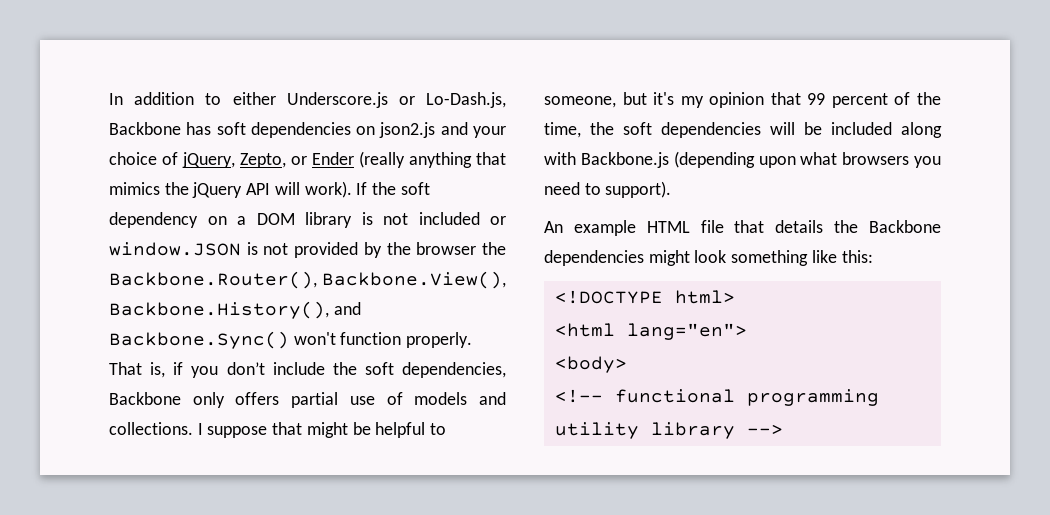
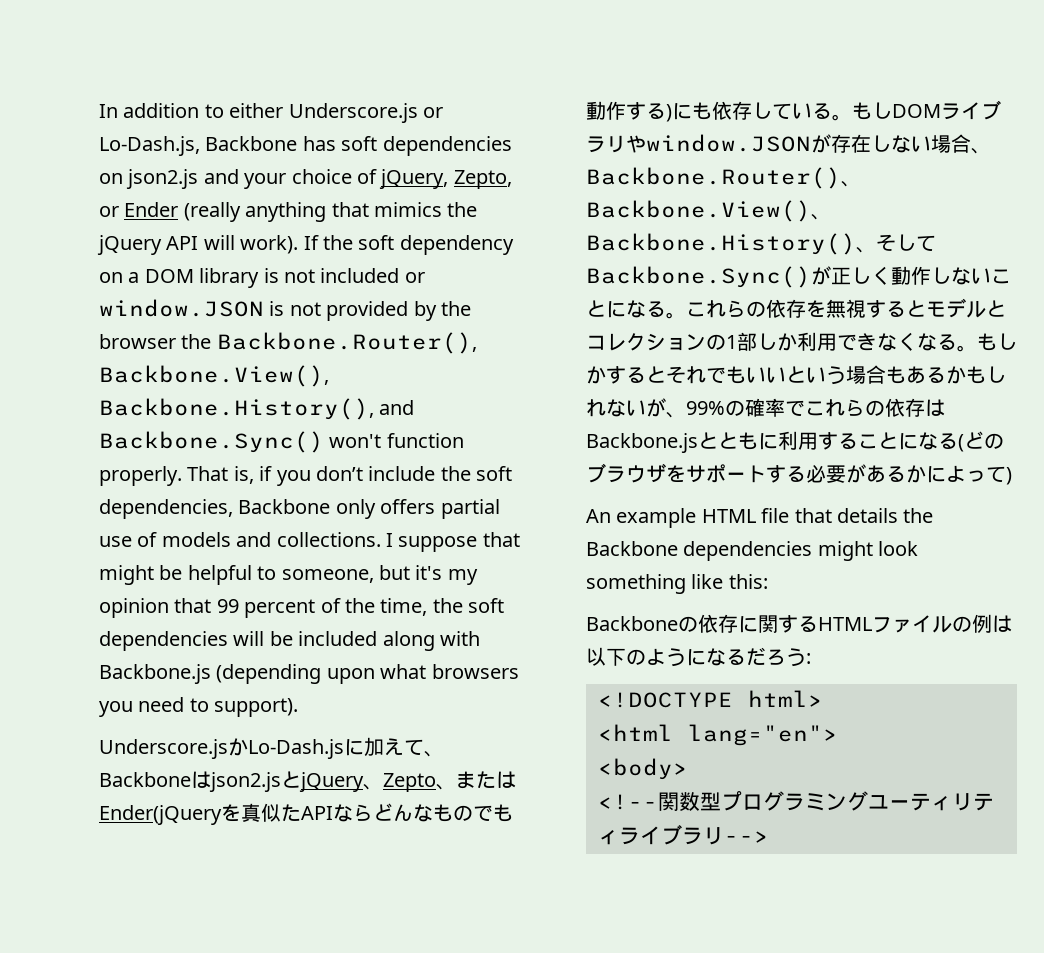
(672, 189) none -> [99,737,444,759] [99,771,516,792] [99,803,513,825] [586,100,1001,122] [586,134,991,154] [586,167,861,189] [586,200,831,222] [586,233,936,255] [586,266,1011,288] [586,298,1006,319] [586,332,1017,352] [586,365,1006,385] [586,398,945,418] [586,431,1004,453] [586,463,1012,485] // Underscore.jsかLo-Dash.jsに加えて、Backboneはjson2.jsとjQuery、Zepto、またはEnder(jQueryを真似たAPIならどんなものでも動作する)にも依存している。もしDOMライブラリやwindow.JSONが存在しない場合、Backbone.Router()、Backbone.View()、Backbone.History()、そしてBackbone.Sync()が正しく動作しないことになる。これらの依存を無視するとモデルとコレクションの1部しか利用できなくなる。もしかするとそれでもいいという場合もあるかもしれないが、99%の確率でこれらの依存はBackbone.jsとともに利用することになる(どのブラウザをサポートする必要があるかによって)
(873, 256) none -> [586,614,1012,633] [586,647,811,667] // Backboneの依存に関するHTMLファイルの例は以下のようになるだろう:
[614,389,879,406] [554,422,735,439] functional programming utility library -> [658,791,994,811] [598,825,724,845] 関数型プログラミングユーティリティライブラリ

